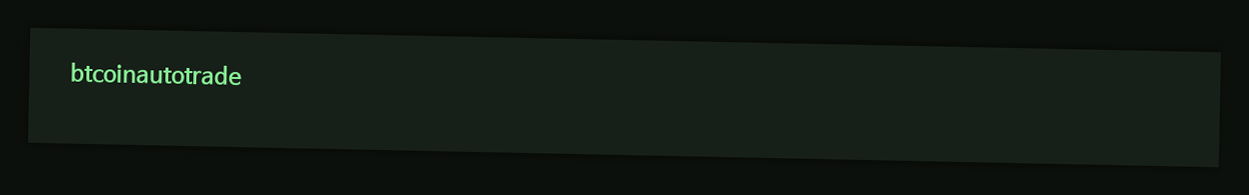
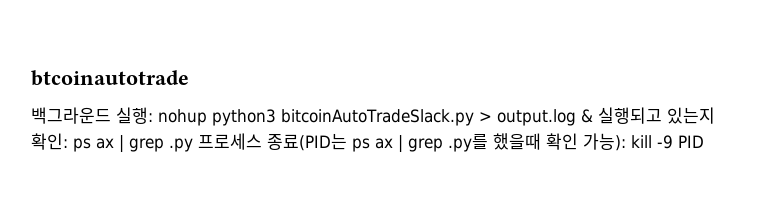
(242, 74) none -> [31,107,715,126] [31,133,704,153] // 백그라운드 실행: nohup python3 bitcoinAutoTradeSlack.py > output.log & 실행되고 있는지 확인: ps ax | grep .py 프로세스 종료(PID는 ps ax | grep .py를 했을때 확인 가능): kill -9 PID

